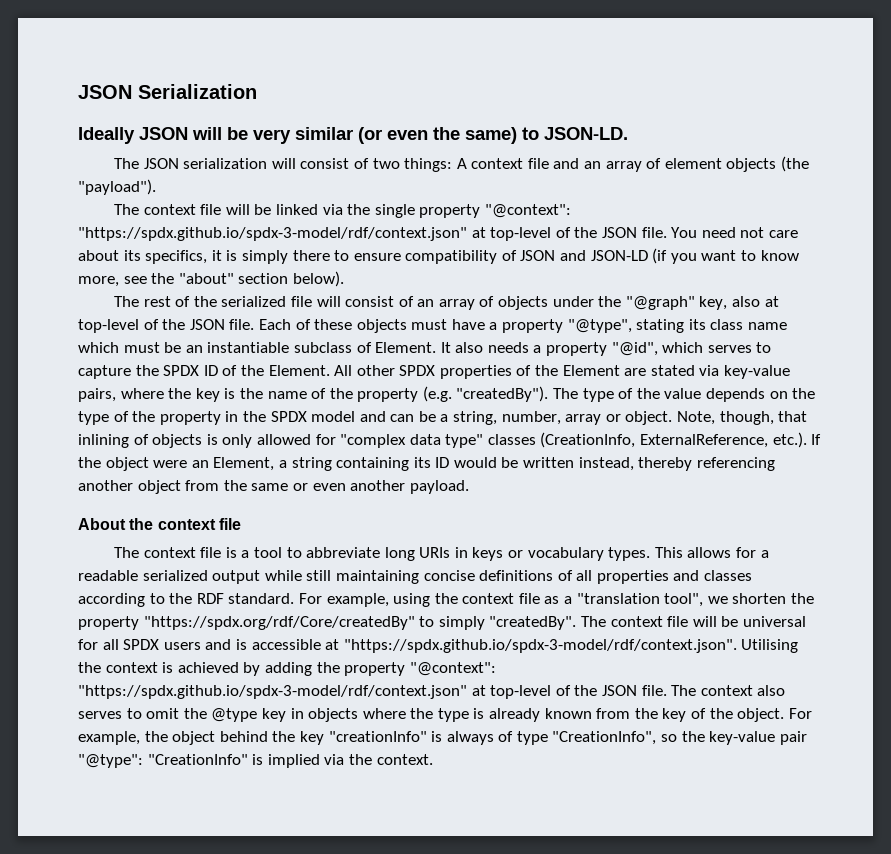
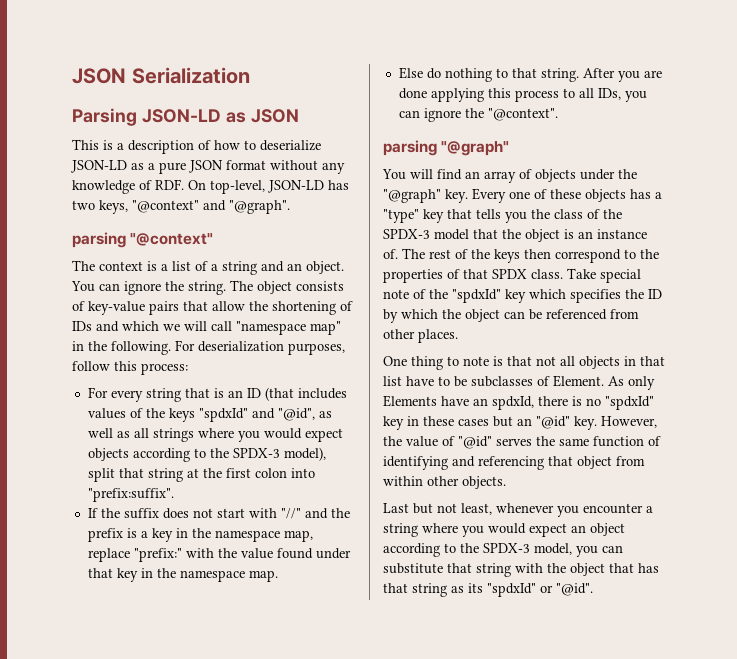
[78,127,628,144] [113,156,809,172] [78,179,156,195] [113,204,571,218] [78,227,798,241] [78,248,799,264] [78,271,344,287] [113,296,414,307] Ideally JSON will be very similar (or even the same) to JSON-LD. // The JSON serialization will consist of two things: A context file and an array of element objects (the "payload"). // The context file will be linked via the single property "@context": "https://spdx.github.io/spdx-3-model/rdf/context.json" at top-level of the JSON file. You need not care about its specifics, it is simply there to ensure compatibility of JSON and JSON-LD (if you want to know more, see the "about" section below). // The rest of the serialized file will consist of -> [72,108,299,126] [72,139,321,154] [71,160,345,174] [72,179,349,194] [72,200,290,214] [72,232,214,248] [72,260,344,275] [71,280,344,295] [72,301,353,315] [72,321,341,335] [72,340,345,355] [72,361,188,375] [87,387,347,402] [87,408,332,422] [87,428,343,442] [87,447,326,462] [87,468,315,482] [87,488,174,502] [87,508,350,519] [87,528,313,542] [87,548,351,562] [87,568,278,582] [398,67,662,82] [398,88,647,102] [398,108,558,122] [383,140,510,156] [382,169,462,180] Parsing JSON-LD as JSON // This is a description of how to deserialize JSON-LD as a pure JSON format without any knowledge of RDF. On top-level, JSON-LD has two keys, "@context" and "@graph". // parsing "@context" // The context is a list of a string and an object. You can ignore the string. The object consists of key-value pairs that allow the shortening of IDs and which we will call "namespace map" in the following. For deserialization purposes, follow this process: // For every string that is an ID (that includes values of the keys "spdxId" and "@id", as well as all strings where you would expect objects according to the SPDX-3 model), split that string at the first colon into "prefix:suffix". // If the suffix does not start with "//" and the prefix is a key in the namespace map, replace "prefix:" with the value found under that key in the namespace map. // Else do nothing to that string. After you are done applying this process to all IDs, you can ignore the "@context". // parsing "@graph" // You will find
[699,296,779,310] [78,319,788,333] [78,342,772,356] [78,365,791,379] [78,386,816,402] [78,411,808,425] [78,432,822,448] [78,457,775,471] [78,480,469,494] [78,518,241,530] [113,547,769,561] [78,570,753,584] [78,593,815,607] [78,616,806,630] [78,639,799,653] [78,662,496,676] [78,685,786,699] [78,708,812,722] [78,731,807,745] [78,754,433,768] key, also at top-level of the JSON file. Each of these objects must have a property "@type", stating its class name which must be an instantiable subclass of Element. It also needs a property "@id", which serves to capture the SPDX ID of the Element. All other SPDX properties of the Element are stated via key-value pairs, where the key is the name of the property (e.g. "createdBy"). The type of the value depends on the type of the property in the SPDX model and can be a string, number, array or object. Note, though, that inlining of objects is only allowed for "complex data type" classes (CreationInfo, ExternalReference, etc.). If the object were an Element, a string containing its ID would be written instead, thereby referencing another object from the same or even another payload. // About the context file // The context file is a tool to abbreviate long URIs in keys or vocabulary types. This allows for a readable serialized output while still maintaining concise definitions of all properties and classes according to the RDF standard. For example, using the context file as a "translation tool", we shorten the property "https://spdx.org/rdf/Core/createdBy" to simply "createdBy". The context file will be universal for all SPDX users and is accessible at "https://spdx.github.io/spdx-3-model/rdf/context.json". Utilising the context is achieved by adding the property "@context": "https://spdx.github.io/spdx-3-model/rdf/context.json" at top-level of the JSON file. The context also serves to omit the @type key in objects where the type is already known from the key of the object. For example, the object behind the key "creationInfo" is always of type "CreationInfo", so the key-value pair "@type": "CreationInfo" is implied via the context. -> [445,188,662,203] [383,209,622,223] [383,229,647,242] [383,248,659,263] [383,268,641,283] [383,289,662,303] [383,309,639,323] [383,329,458,343] [383,356,665,370] [383,375,655,390] [383,395,654,410] [383,416,657,430] [383,436,661,449] [383,456,645,470] [383,476,506,489] [383,503,653,517] [383,523,625,537] [383,543,623,557] [383,563,659,577] [383,583,593,597] key. Every one of these objects has a "type" key that tells you the class of the SPDX-3 model that the object is an instance of. The rest of the keys then correspond to the properties of that SPDX class. Take special note of the "spdxId" key which specifies the ID by which the object can be referenced from other places. // One thing to note is that not all objects in that list have to be subclasses of Element. As only Elements have an spdxId, there is no "spdxId" key in these cases but an "@id" key. However, the value of "@id" serves the same function of identifying and referencing that object from within other objects. // Last but not least, whenever you encounter a string where you would expect an object according to the SPDX-3 model, you can substitute that string with the object that has that string as its "spdxId" or "@id".

